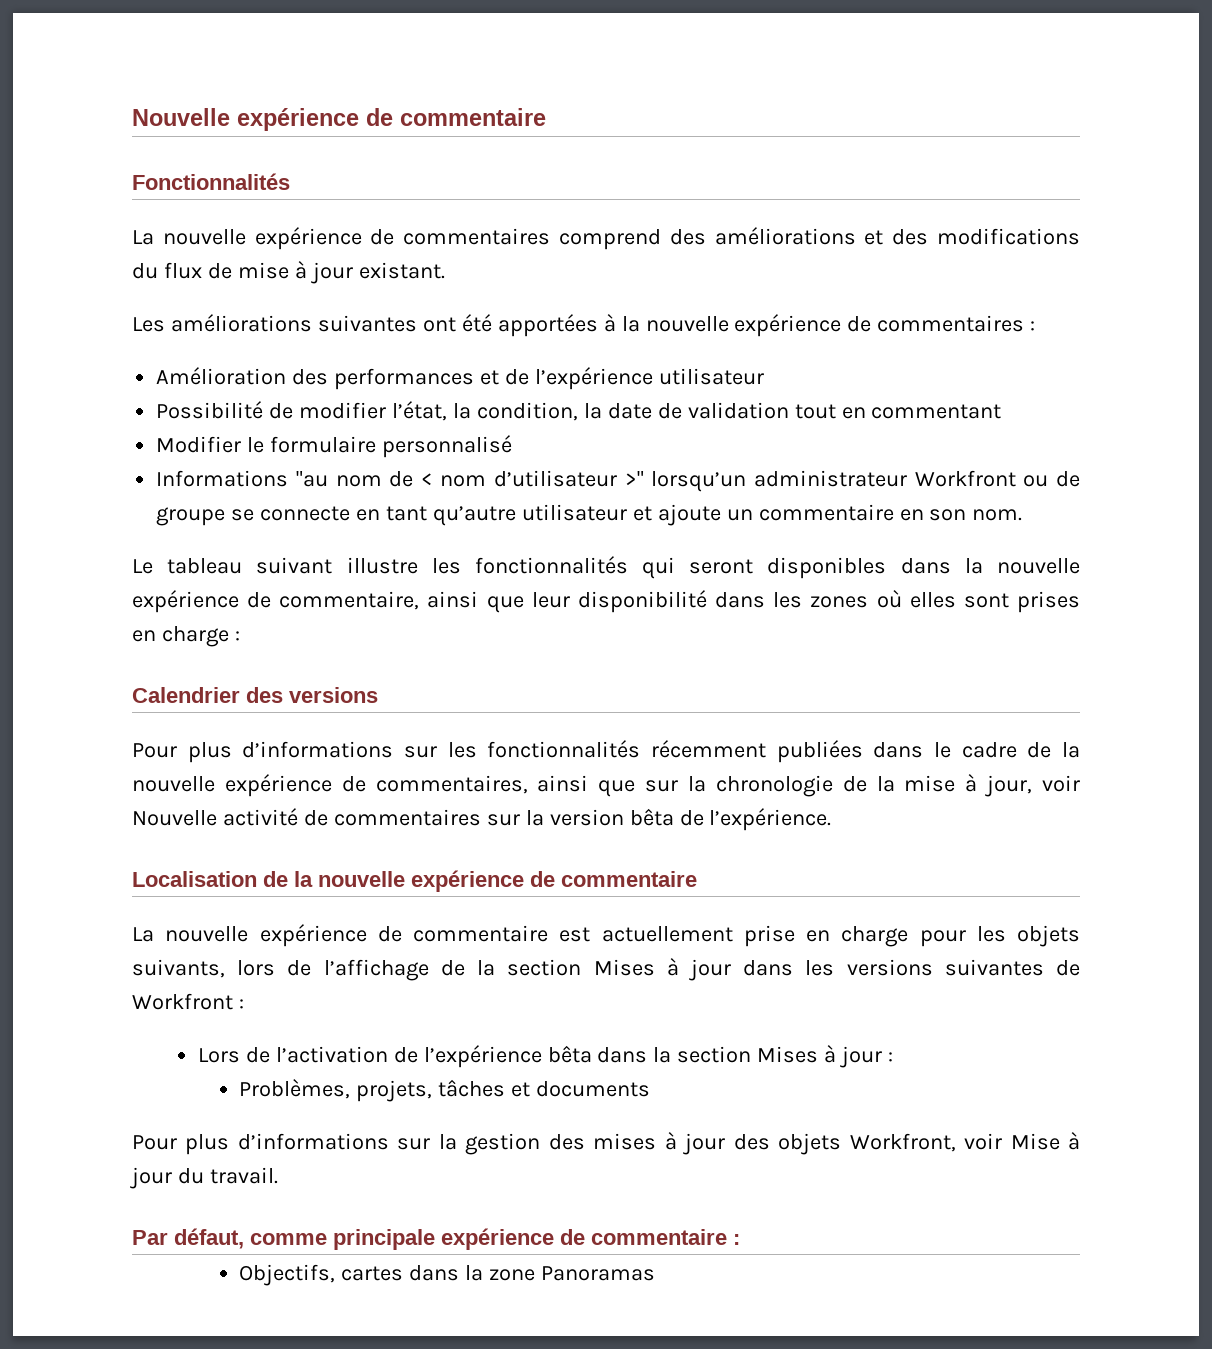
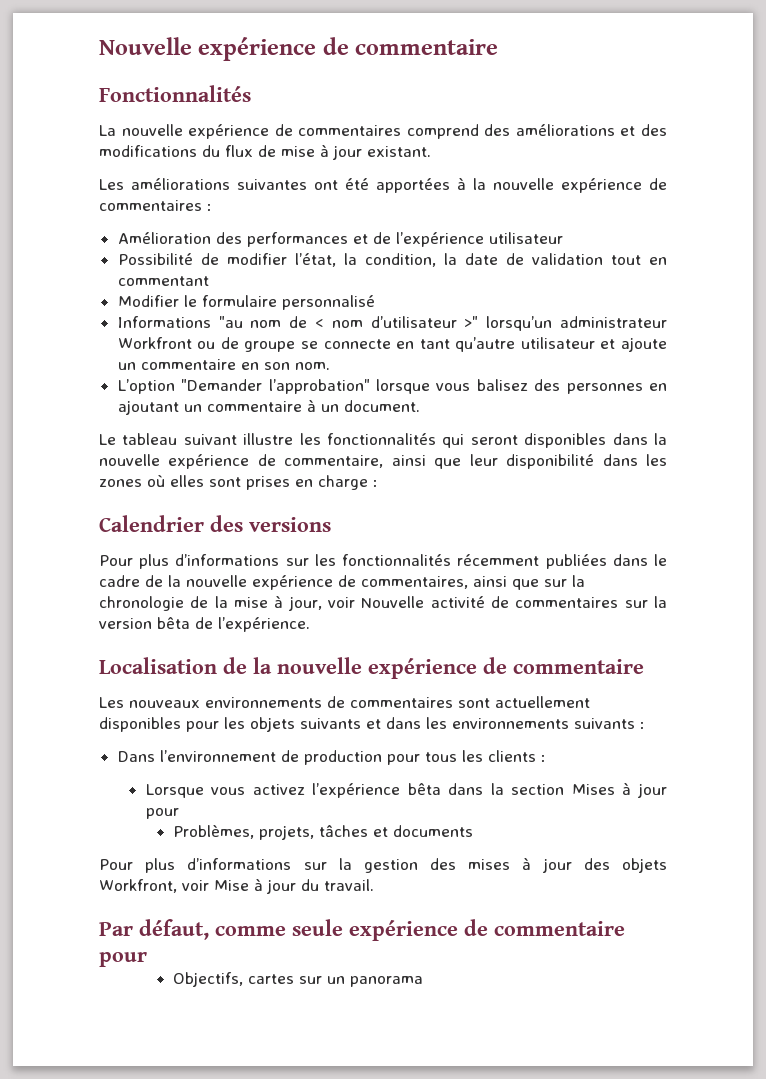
(1023, 515) none -> [117,379,668,394] [117,399,420,415] // L’option "Demander l’approbation" lorsque vous balisez des personnes en ajoutant un commentaire à un document.
[132,924,1080,947] [132,958,1080,981] [132,993,244,1010] [197,1046,418,1063] La nouvelle expérience de commentaire est actuellement prise en charge pour les objets suivants, lors de l’affichage de la section Mises à jour dans les versions suivantes de Workfront : // Lors de l’activation de -> [99,696,590,708] [99,717,645,732] [117,750,546,765] [145,784,305,798] Les nouveaux environnements de commentaires sont actuellement disponibles pour les objets suivants et dans les environnements suivants : // Dans l’environnement de production pour tous les clients : // Lorsque vous activez
[888,1052,894,1062] : -> [145,808,179,819] pour
[333,1228,740,1250] principale expérience de commentaire : -> [292,919,625,941] [99,952,147,967] seule expérience de commentaire pour
[409,1265,656,1281] dans la zone Panoramas -> [299,976,424,987] sur un panorama

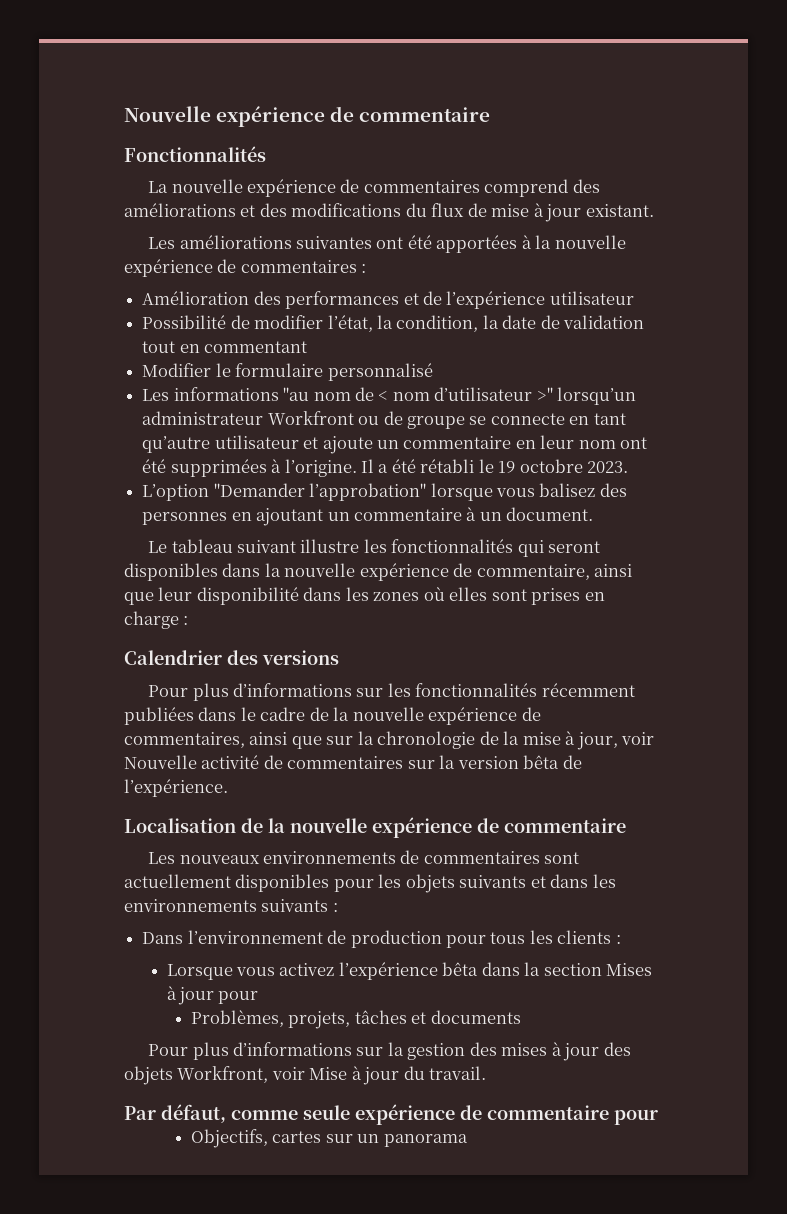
[117,316,211,328] Informations -> [142,387,279,401] Les informations
[263,362,330,370] son nom. -> [540,435,648,449] [142,459,629,477] leur nom ont été supprimées à l’origine. Il a été rétabli le 19 octobre 2023.

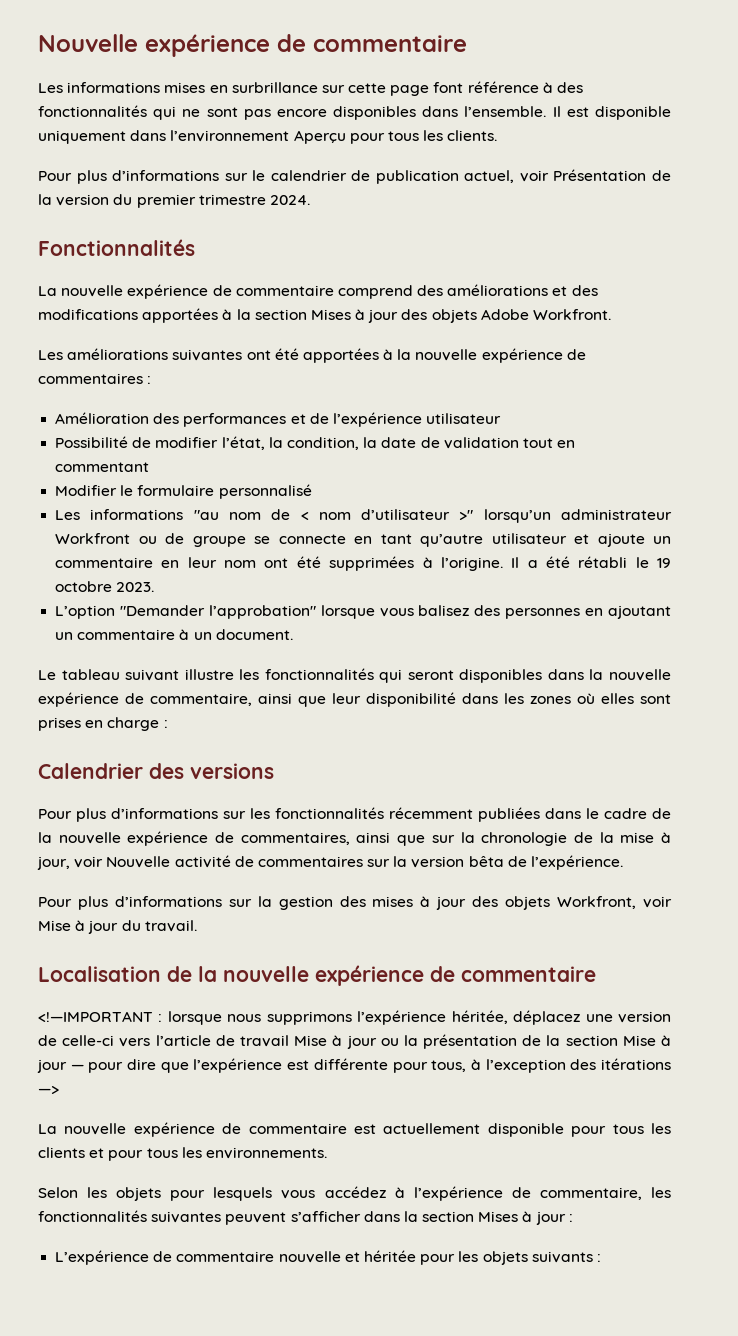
(491, 114) none -> [38,81,584,96] [38,105,671,120] [38,130,498,144] [38,169,671,184] [38,194,310,208] // Les informations mises en surbrillance sur cette page font référence à des fonctionnalités qui ne sont pas encore disponibles dans l’ensemble. Il est disponible uniquement dans l’environnement Aperçu pour tous les clients. // Pour plus d’informations sur le calendrier de publication actuel, voir Présentation de la version du premier trimestre 2024.
[363,180,480,193] commentaires -> [235,285,334,296] commentaire
[405,203,654,222] du flux de mise à jour existant. -> [142,308,612,323] apportées à la section Mises à jour des objets Adobe Workfront.
[124,817,626,838] [148,850,580,864] [124,874,616,893] [124,899,338,912] [142,930,621,948] [166,962,653,980] [166,986,259,1005] [190,1010,521,1029] // Localisation de la nouvelle expérience de commentaire // Les nouveaux environnements de commentaires sont actuellement disponibles pour les objets suivants et dans les environnements suivants : // Dans l’environnement de production pour tous les clients : // Lorsque vous activez l’expérience bêta dans la section Mises à jour pour // Problèmes, projets, tâches et documents -> (624, 862) none
[124,1104,658,1125] [190,1129,468,1148] Par défaut, comme seule expérience de commentaire pour // Objectifs, cartes sur un panorama -> [38,965,596,986] [38,1010,672,1025] [38,1034,671,1049] [37,1058,671,1073] [38,1086,59,1094] [38,1122,671,1137] [38,1147,327,1161] [38,1186,672,1201] [38,1210,573,1225] [55,1250,601,1265] Localisation de la nouvelle expérience de commentaire // <!—IMPORTANT : lorsque nous supprimons l’expérience héritée, déplacez une version de celle-ci vers l’article de travail Mise à jour ou la présentation de la section Mise à jour — pour dire que l’expérience est différente pour tous, à l’exception des itérations —> // La nouvelle expérience de commentaire est actuellement disponible pour tous les clients et pour tous les environnements. // Selon les objets pour lesquels vous accédez à l’expérience de commentaire, les fonctionnalités suivantes peuvent s’afficher dans la section Mises à jour : // L’expérience de commentaire nouvelle et héritée pour les objets suivants :

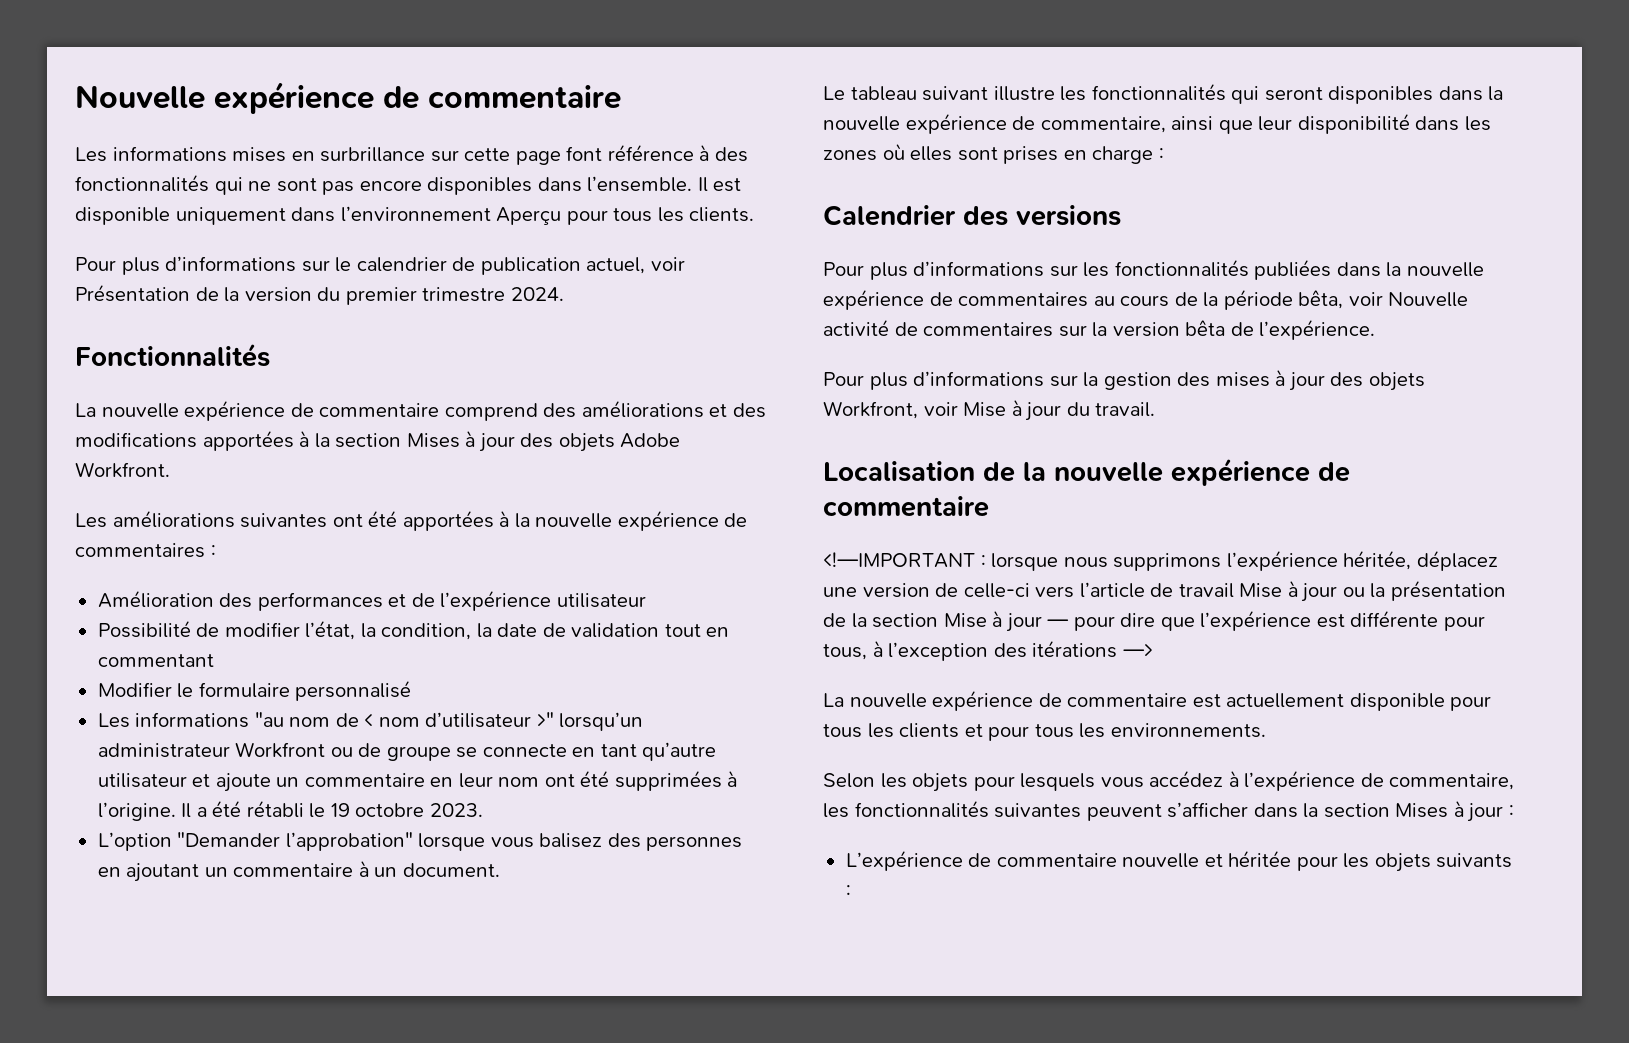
[389,807,473,819] récemment -> (1249, 268) none
[586,808,671,819] [38,831,672,846] [37,856,70,870] le cadre de la nouvelle expérience de commentaires, ainsi que sur la chronologie de la mise à jour, -> [1386,262,1484,277] [823,289,1344,310] la nouvelle expérience de commentaires au cours de la période bêta,

